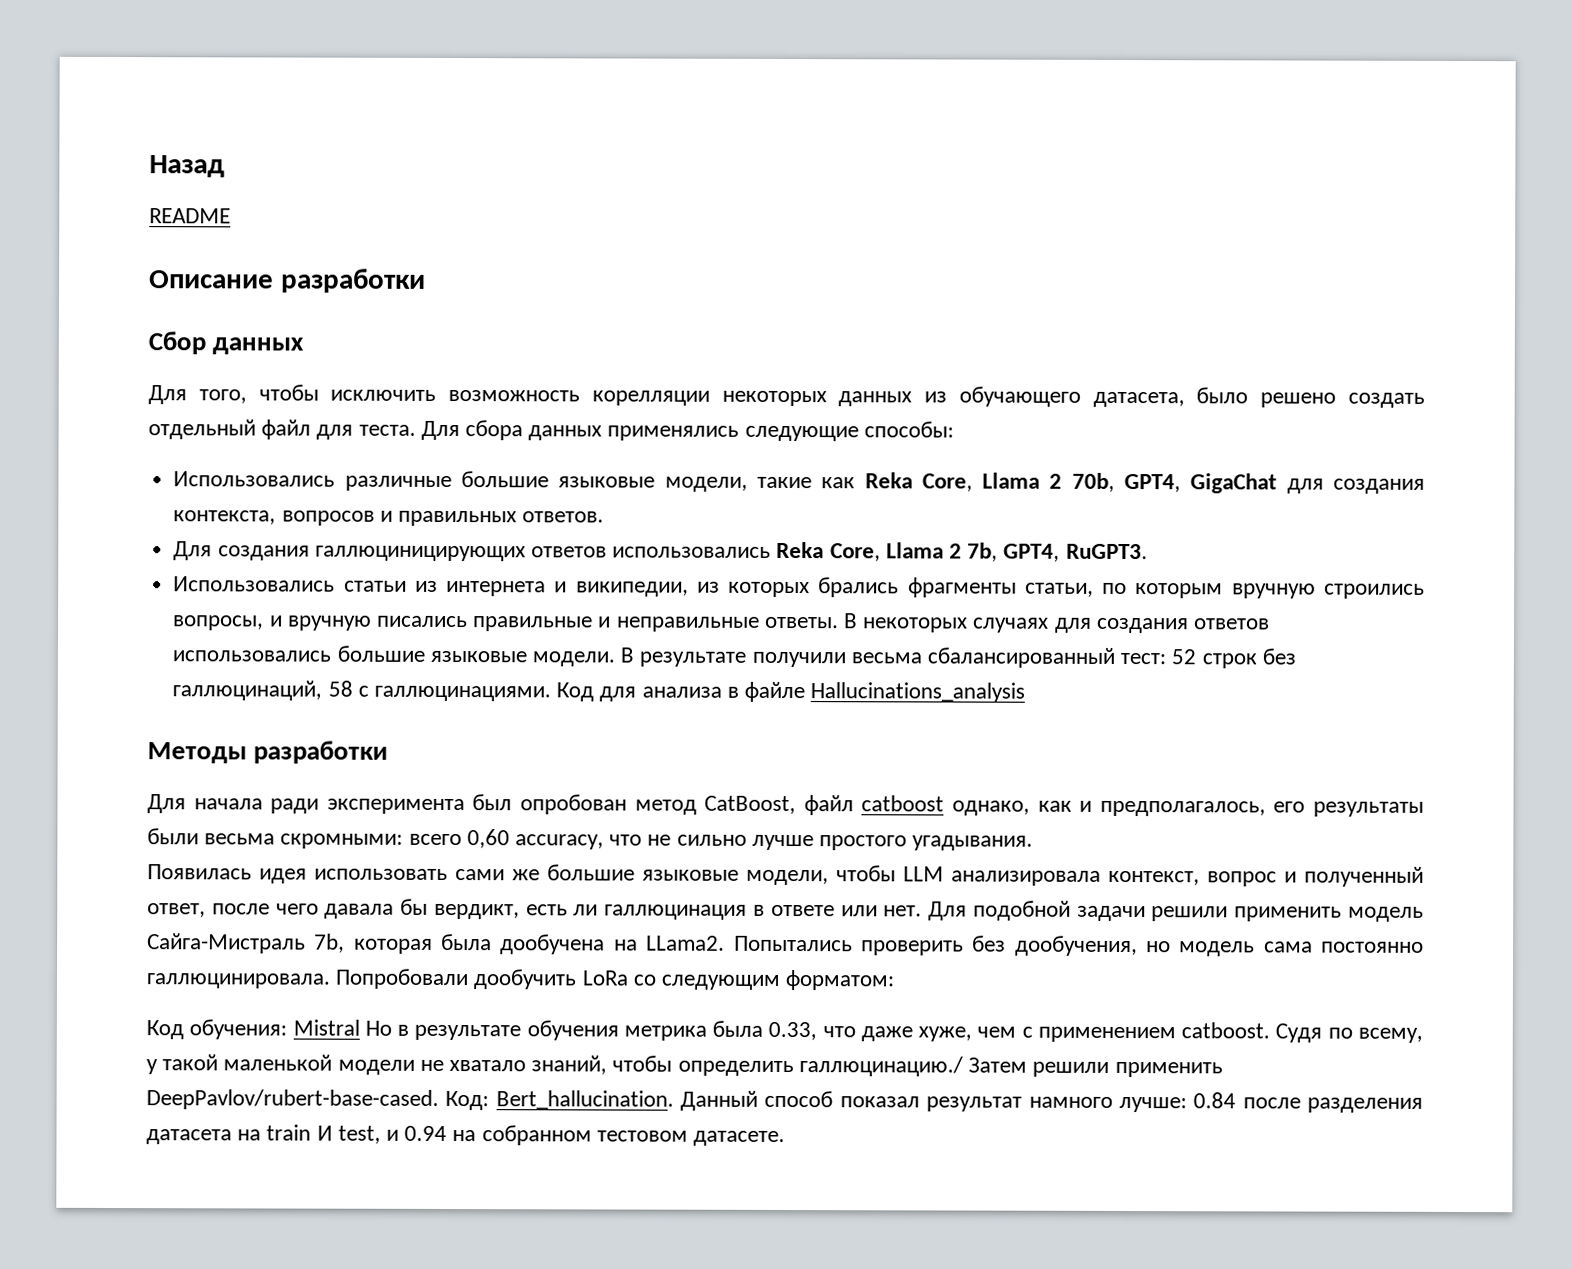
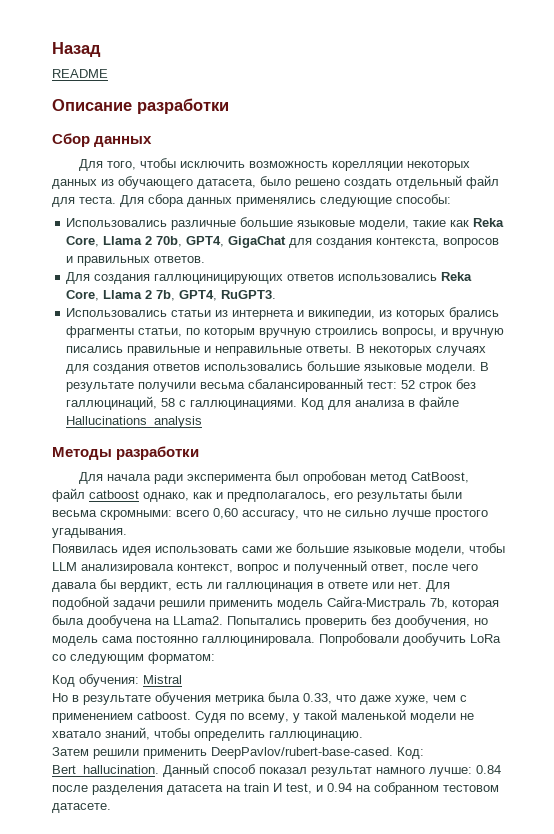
(360, 1027) none -> (182, 679) //
[798,1056,963,1077] галлюцинацию./ -> [269,731,363,741] галлюцинацию. //

